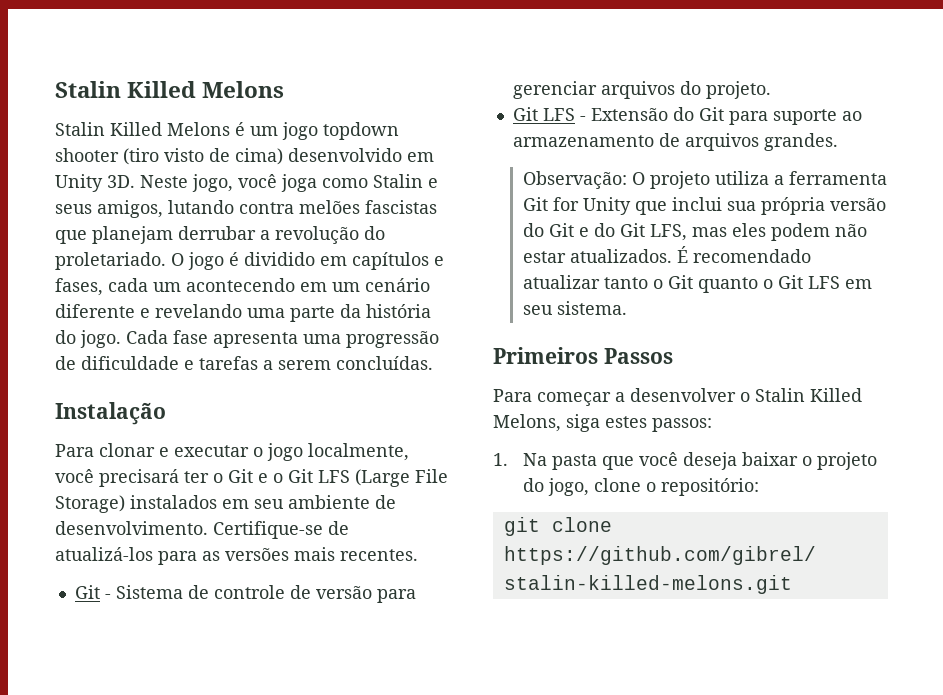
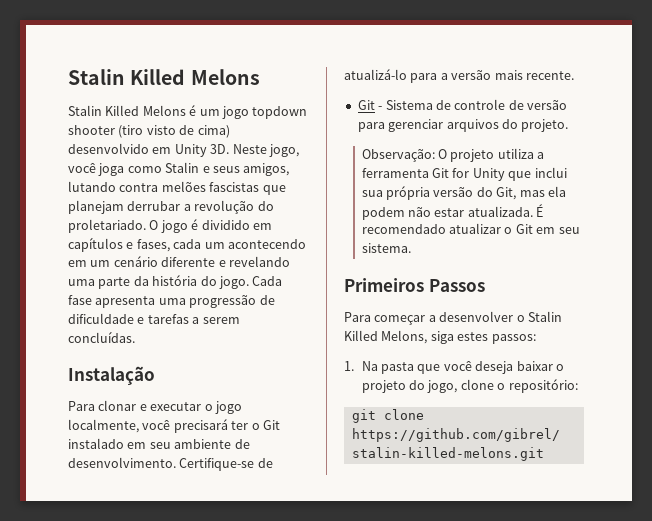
[258,469,448,487] [55,495,217,513] e o Git LFS (Large File Storage) instalados -> [68,438,124,449] instalado
[55,547,418,565] atualizá-los para as versões mais recentes. -> [344,69,574,83] atualizá-lo para a versão mais recente.
[512,107,862,125] [512,133,838,151] // Git LFS - Extensão do Git para suporte ao armazenamento de arquivos grandes. -> (569, 125) none
[548,223,766,241] Git e do Git LFS, mas eles -> [496,186,566,200] Git, mas ela
[569,249,672,263] atualizados. -> [467,206,533,217] atualizada.
[603,275,840,293] tanto o Git quanto o Git LFS -> [504,224,533,234] o Git

